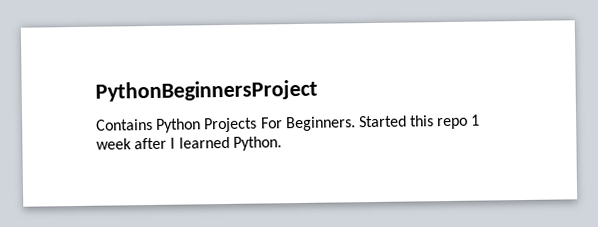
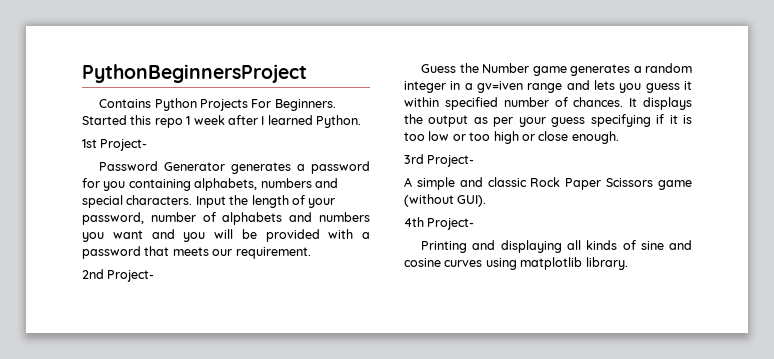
(282, 143) none -> [82,139,148,151] [99,161,370,174] [82,178,338,191] [82,195,336,208] [82,212,370,225] [82,229,370,242] [82,246,311,259] [82,269,155,282] [421,63,692,76] [404,80,692,93] [404,97,692,110] [404,114,692,127] [404,131,619,144] [404,154,475,167] [404,177,692,190] [404,194,487,207] [404,217,475,230] [421,240,692,253] [404,257,628,270] // 1st Project- // Password Generator generates a password for you containing alphabets, numbers and special characters. Input the length of your password, number of alphabets and numbers you want and you will be provided with a password that meets our requirement. // 2nd Project- // Guess the Number game generates a random integer in a gv=iven range and lets you guess it within specified number of chances. It displays the output as per your guess specifying if it is too low or too high or close enough. // 3rd Project- // A simple and classic Rock Paper Scissors game (without GUI). // 4th Project- // Printing and displaying all kinds of sine and cosine curves using matplotlib library.

